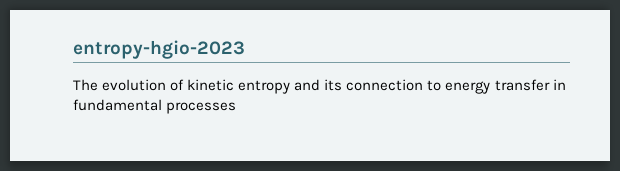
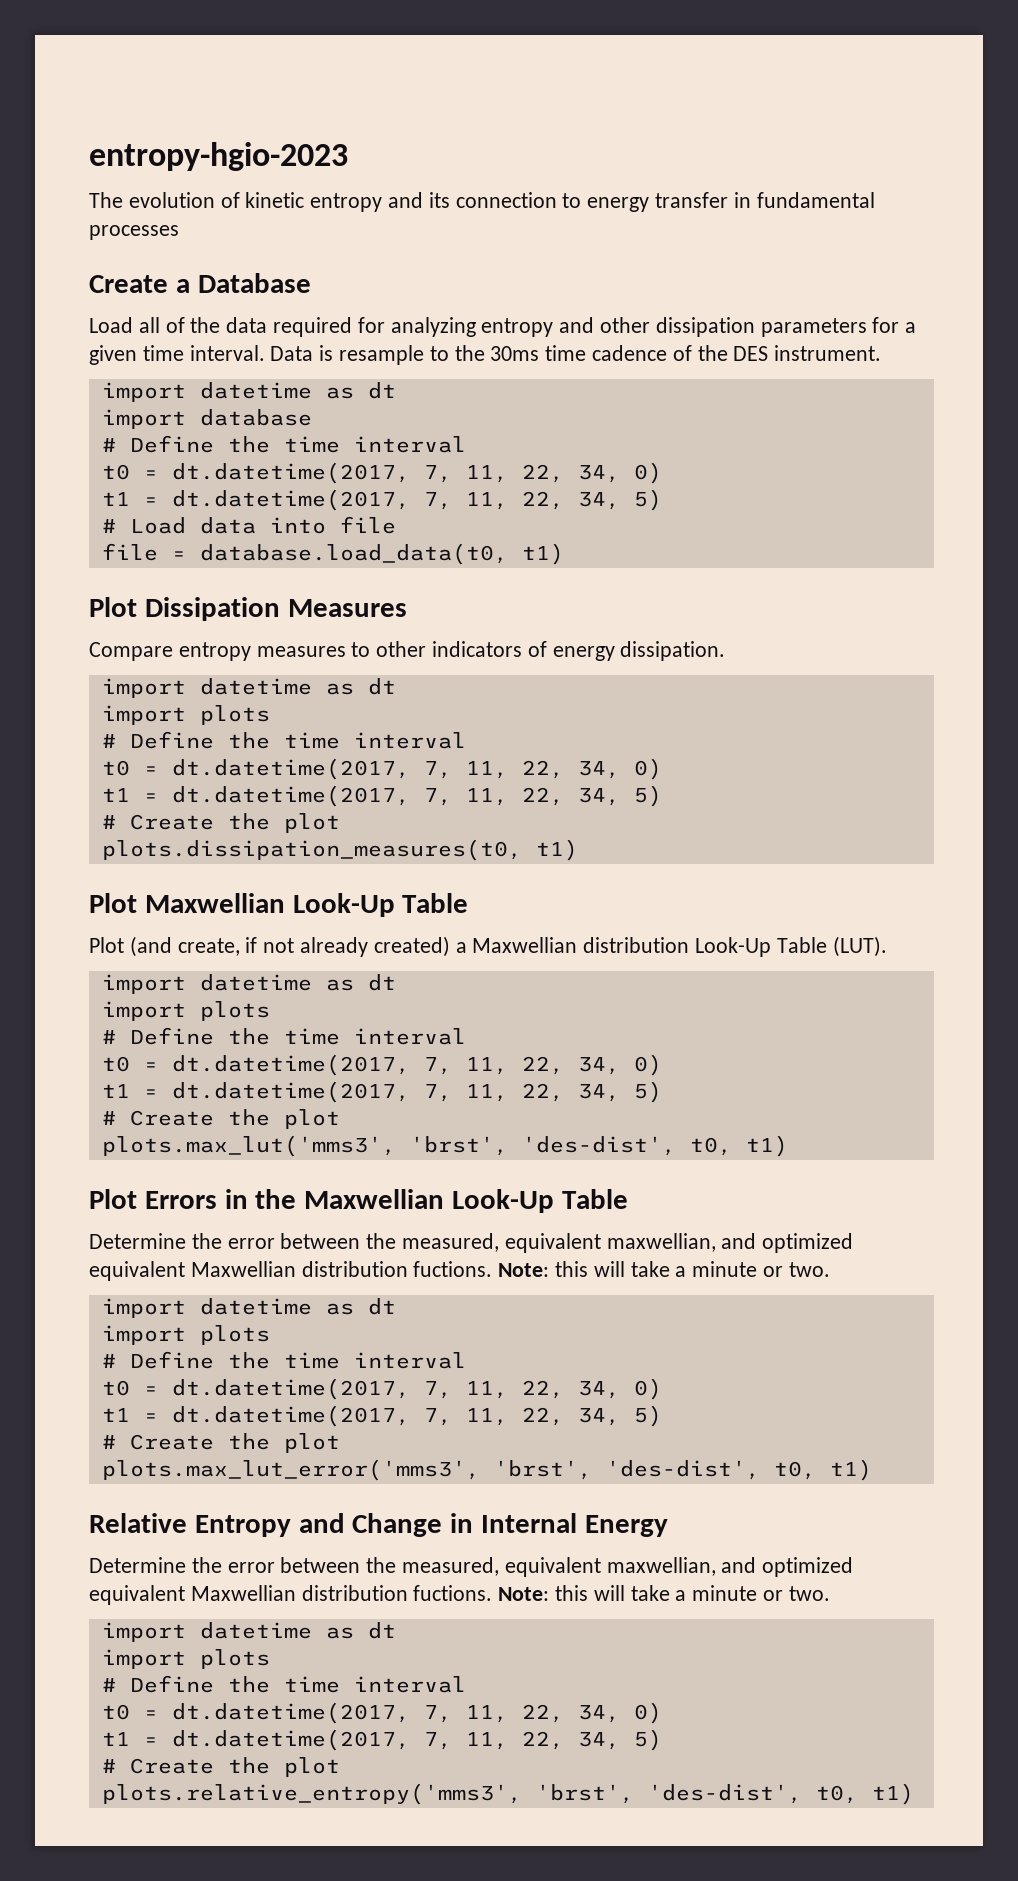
(237, 108) none -> [89,273,311,293] [89,317,917,337] [89,345,882,365] [101,382,396,402] [101,409,312,429] [101,435,466,453] [101,462,662,484] [101,489,662,511] [101,516,396,534] [101,543,564,565] [89,597,407,621] [89,641,726,661] [101,678,396,698] [101,705,270,725] [101,731,466,749] [101,758,662,780] [101,785,662,807] [101,813,340,833] [101,839,578,861] [89,893,469,917] [89,936,887,957] [101,974,396,994] [101,1001,270,1021] [101,1027,466,1045] [101,1054,662,1076] [101,1081,662,1103] [101,1109,340,1129] [101,1135,788,1157] [89,1189,628,1213] [89,1233,854,1253] [89,1261,830,1281] [101,1298,396,1318] [101,1325,270,1345] [101,1351,466,1369] [101,1378,662,1400] [101,1405,662,1427] [101,1433,340,1453] [101,1459,872,1481] [89,1513,668,1537] [89,1557,854,1577] [89,1585,830,1605] [101,1622,396,1642] [101,1649,270,1669] [101,1675,466,1693] [101,1702,662,1724] [101,1729,662,1751] [101,1757,340,1777] [101,1783,914,1805] // Create a Database // Load all of the data required for analyzing entropy and other dissipation parameters for a given time interval. Data is resample to the 30ms time cadence of the DES instrument. // import datetime as dt // import database // # Define the time interval // t0 = dt.datetime(2017, 7, 11, 22, 34, 0) // t1 = dt.datetime(2017, 7, 11, 22, 34, 5) // # Load data into file // file = database.load_data(t0, t1) // Plot Dissipation Measures // Compare entropy measures to other indicators of energy dissipation. // import datetime as dt // import plots // # Define the time interval // t0 = dt.datetime(2017, 7, 11, 22, 34, 0) // t1 = dt.datetime(2017, 7, 11, 22, 34, 5) // # Create the plot // plots.dissipation_measures(t0, t1) // Plot Maxwellian Look-Up Table // Plot (and create, if not already created) a Maxwellian distribution Look-Up Table (LUT). // import datetime as dt // import plots // # Define the time interval // t0 = dt.datetime(2017, 7, 11, 22, 34, 0) // t1 = dt.datetime(2017, 7, 11, 22, 34, 5) // # Create the plot // plots.max_lut('mms3', 'brst', 'des-dist', t0, t1) // Plot Errors in the Maxwellian Look-Up Table // Determine the error between the measured, equivalent maxwellian, and optimized equivalent Maxwellian distribution fuctions. Note: this will take a minute or two. // import datetime as dt // import plots // # Define the time interval // t0 = dt.datetime(2017, 7, 11, 22, 34, 0) // t1 = dt.datetime(2017, 7, 11, 22, 34, 5) // # Create the plot // plots.max_lut_error('mms3', 'brst', 'des-dist', t0, t1) // Relative Entropy and Change in Internal Energy // Determine the error between the measured, equivalent maxwellian, and optimized equivalent Maxwellian distribution fuctions. Note: this will take a minute or two. // import datetime as dt // import plots // # Define the time interval // t0 = dt.datetime(2017, 7, 11, 22, 34, 0) // t1 = dt.datetime(2017, 7, 11, 22, 34, 5) // # Create the plot // plots.relative_entropy('mms3', 'brst', 'des-dist', t0, t1)

